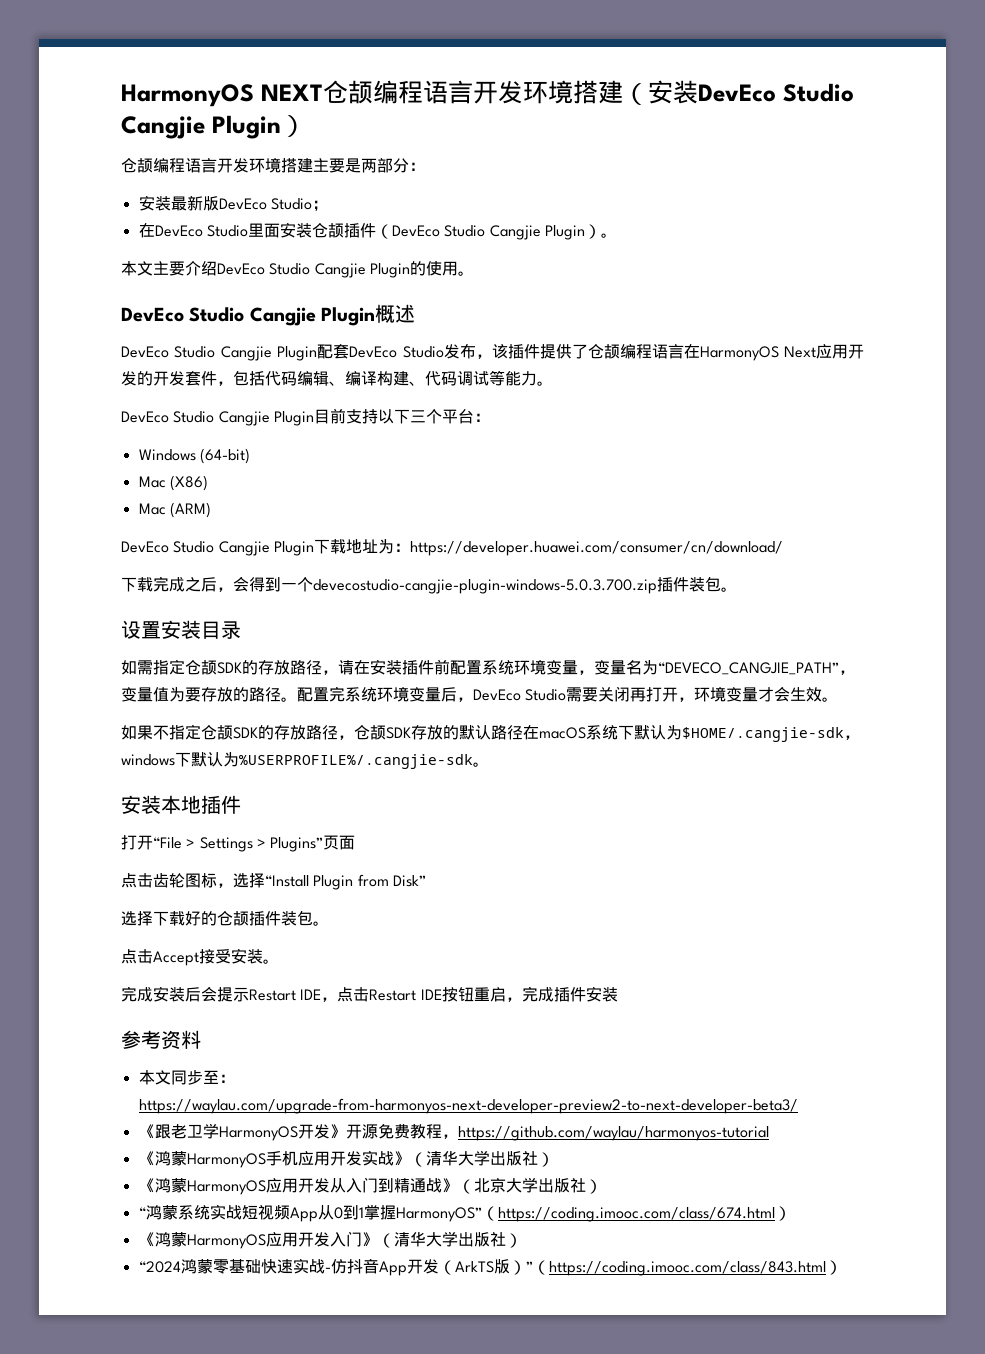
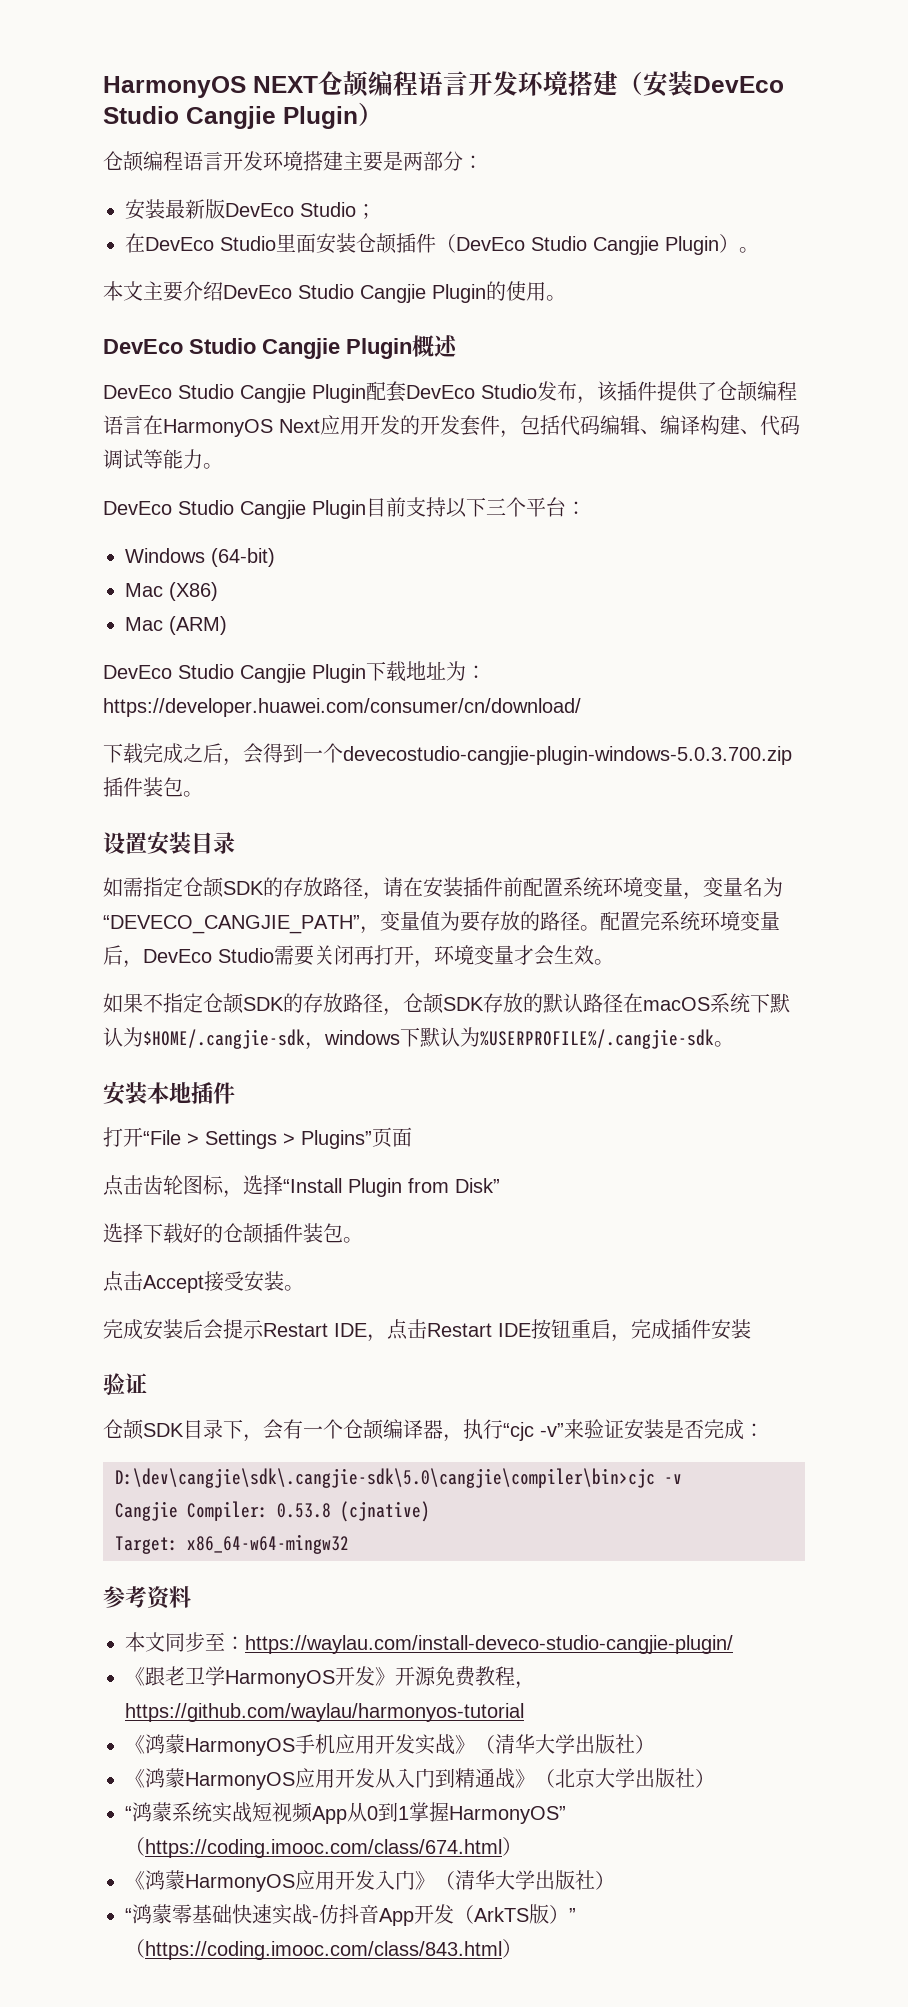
(618, 994) none -> [103,1373,147,1395] [103,1419,764,1442] [115,1468,682,1488] [115,1501,430,1522] [115,1534,349,1554] // 验证 // 仓颉SDK目录下，会有一个仓颉编译器，执行“cjc -v”来验证安装是否完成： // D:\dev\cangjie\sdk\.cangjie-sdk\5.0\cangjie\compiler\bin>cjc -v // Cangjie Compiler: 0.53.8 (cjnative) // Target: x86_64-w64-mingw32
[138,1098,798,1114] https://waylau.com/upgrade-from-harmonyos-next-developer-preview2-to-next-developer-beta3/ -> [245,1635,733,1654] https://waylau.com/install-deveco-studio-cangjie-plugin/
[138,1261,181,1273] “2024 -> [125,1908,132,1922] “

